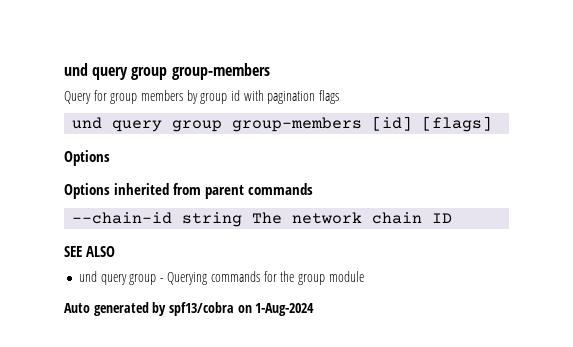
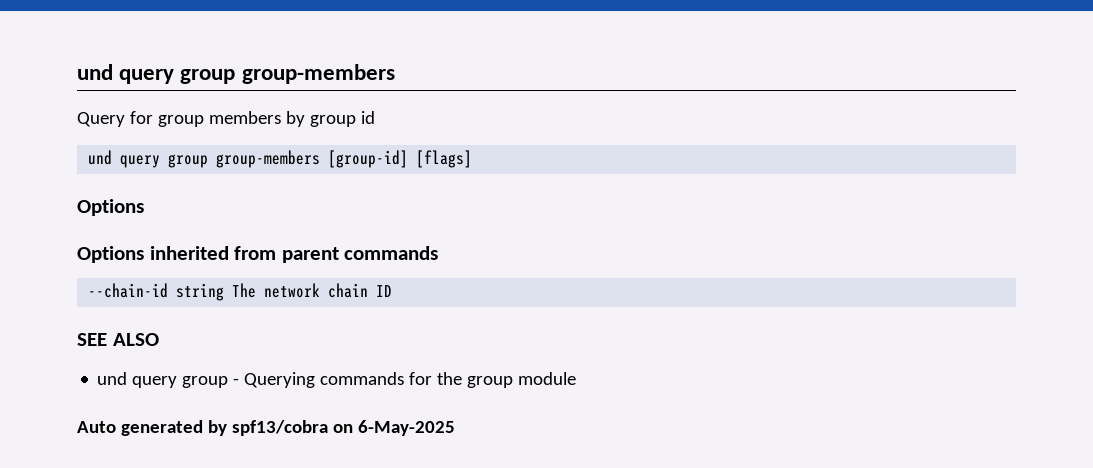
[243,90,339,104] [72,116,413,132] with pagination flags // und query group group-members [id] -> [88,150,409,168] // und query group group-members [group-id]
[255,303,315,316] 1-Aug-2024 -> [357,420,455,436] 6-May-2025

